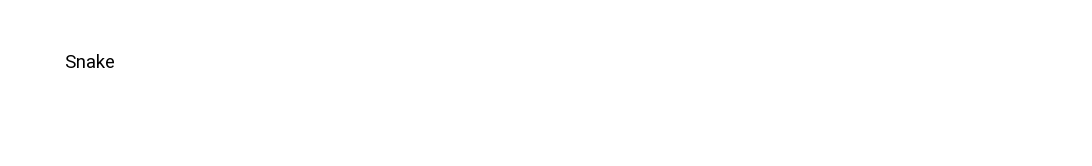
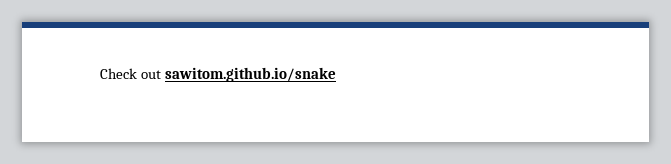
[65,54,115,68] Snake -> [100,67,336,82] Check out sawitom.github.io/snake

